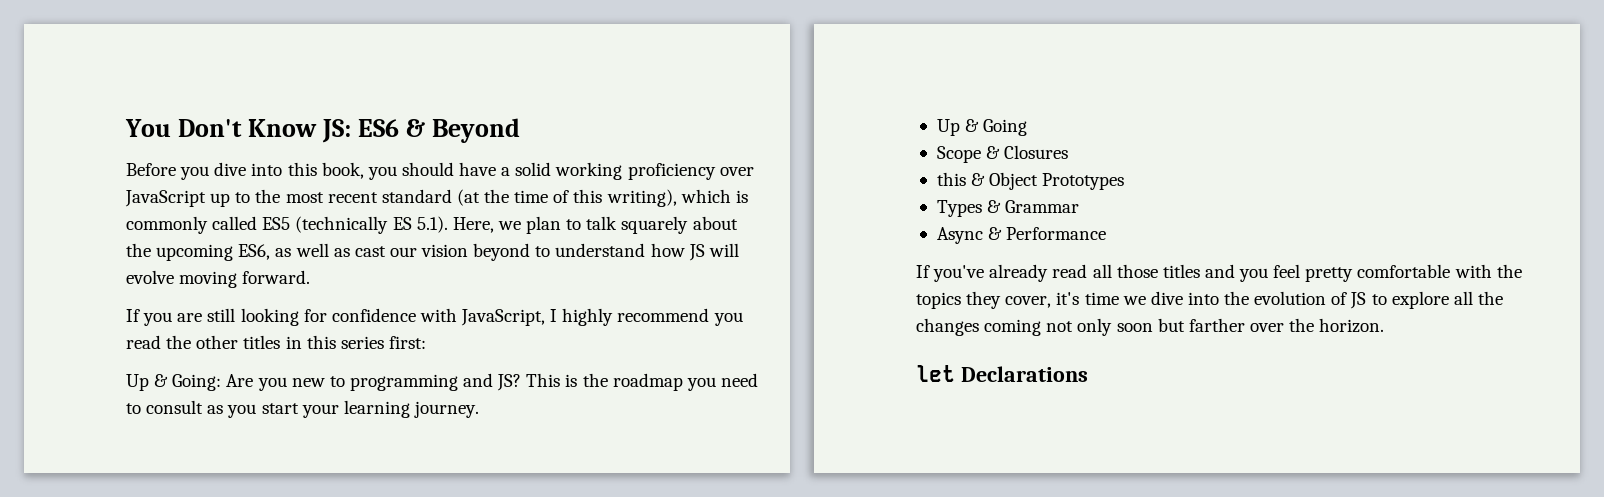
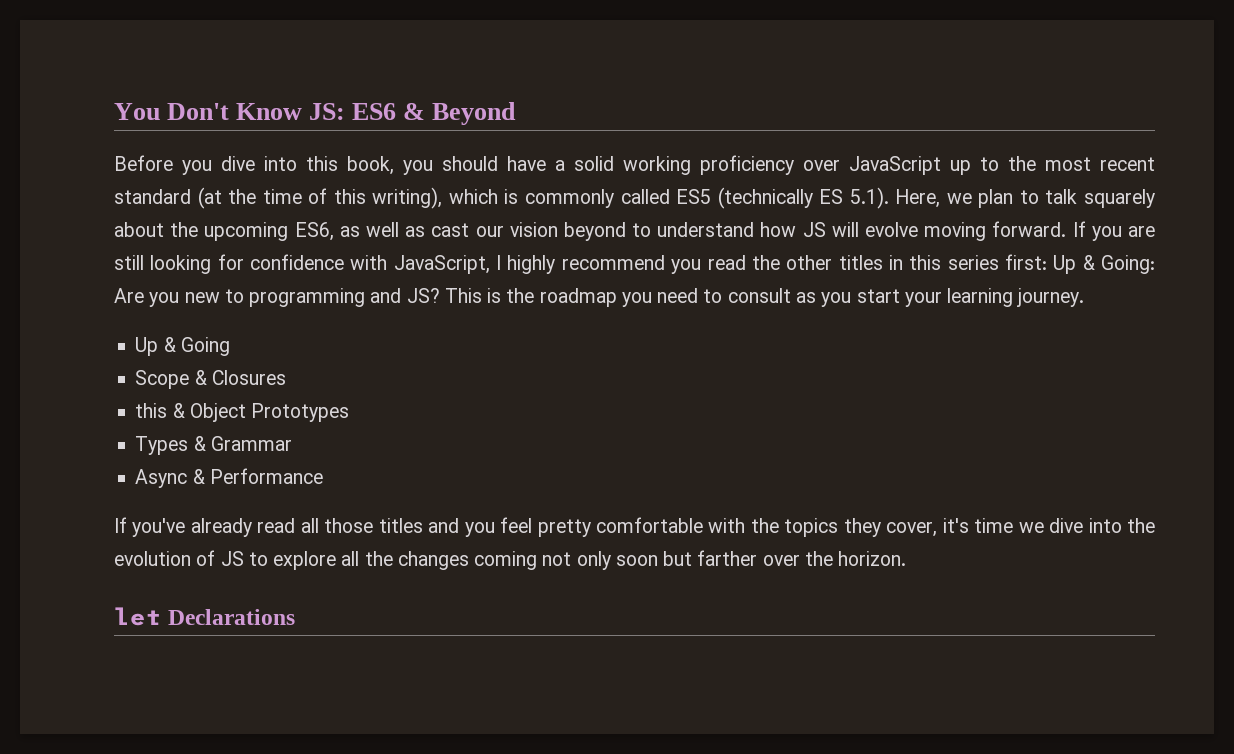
(311, 277) // -> (1067, 229) none
(426, 342) // -> (1047, 262) none

